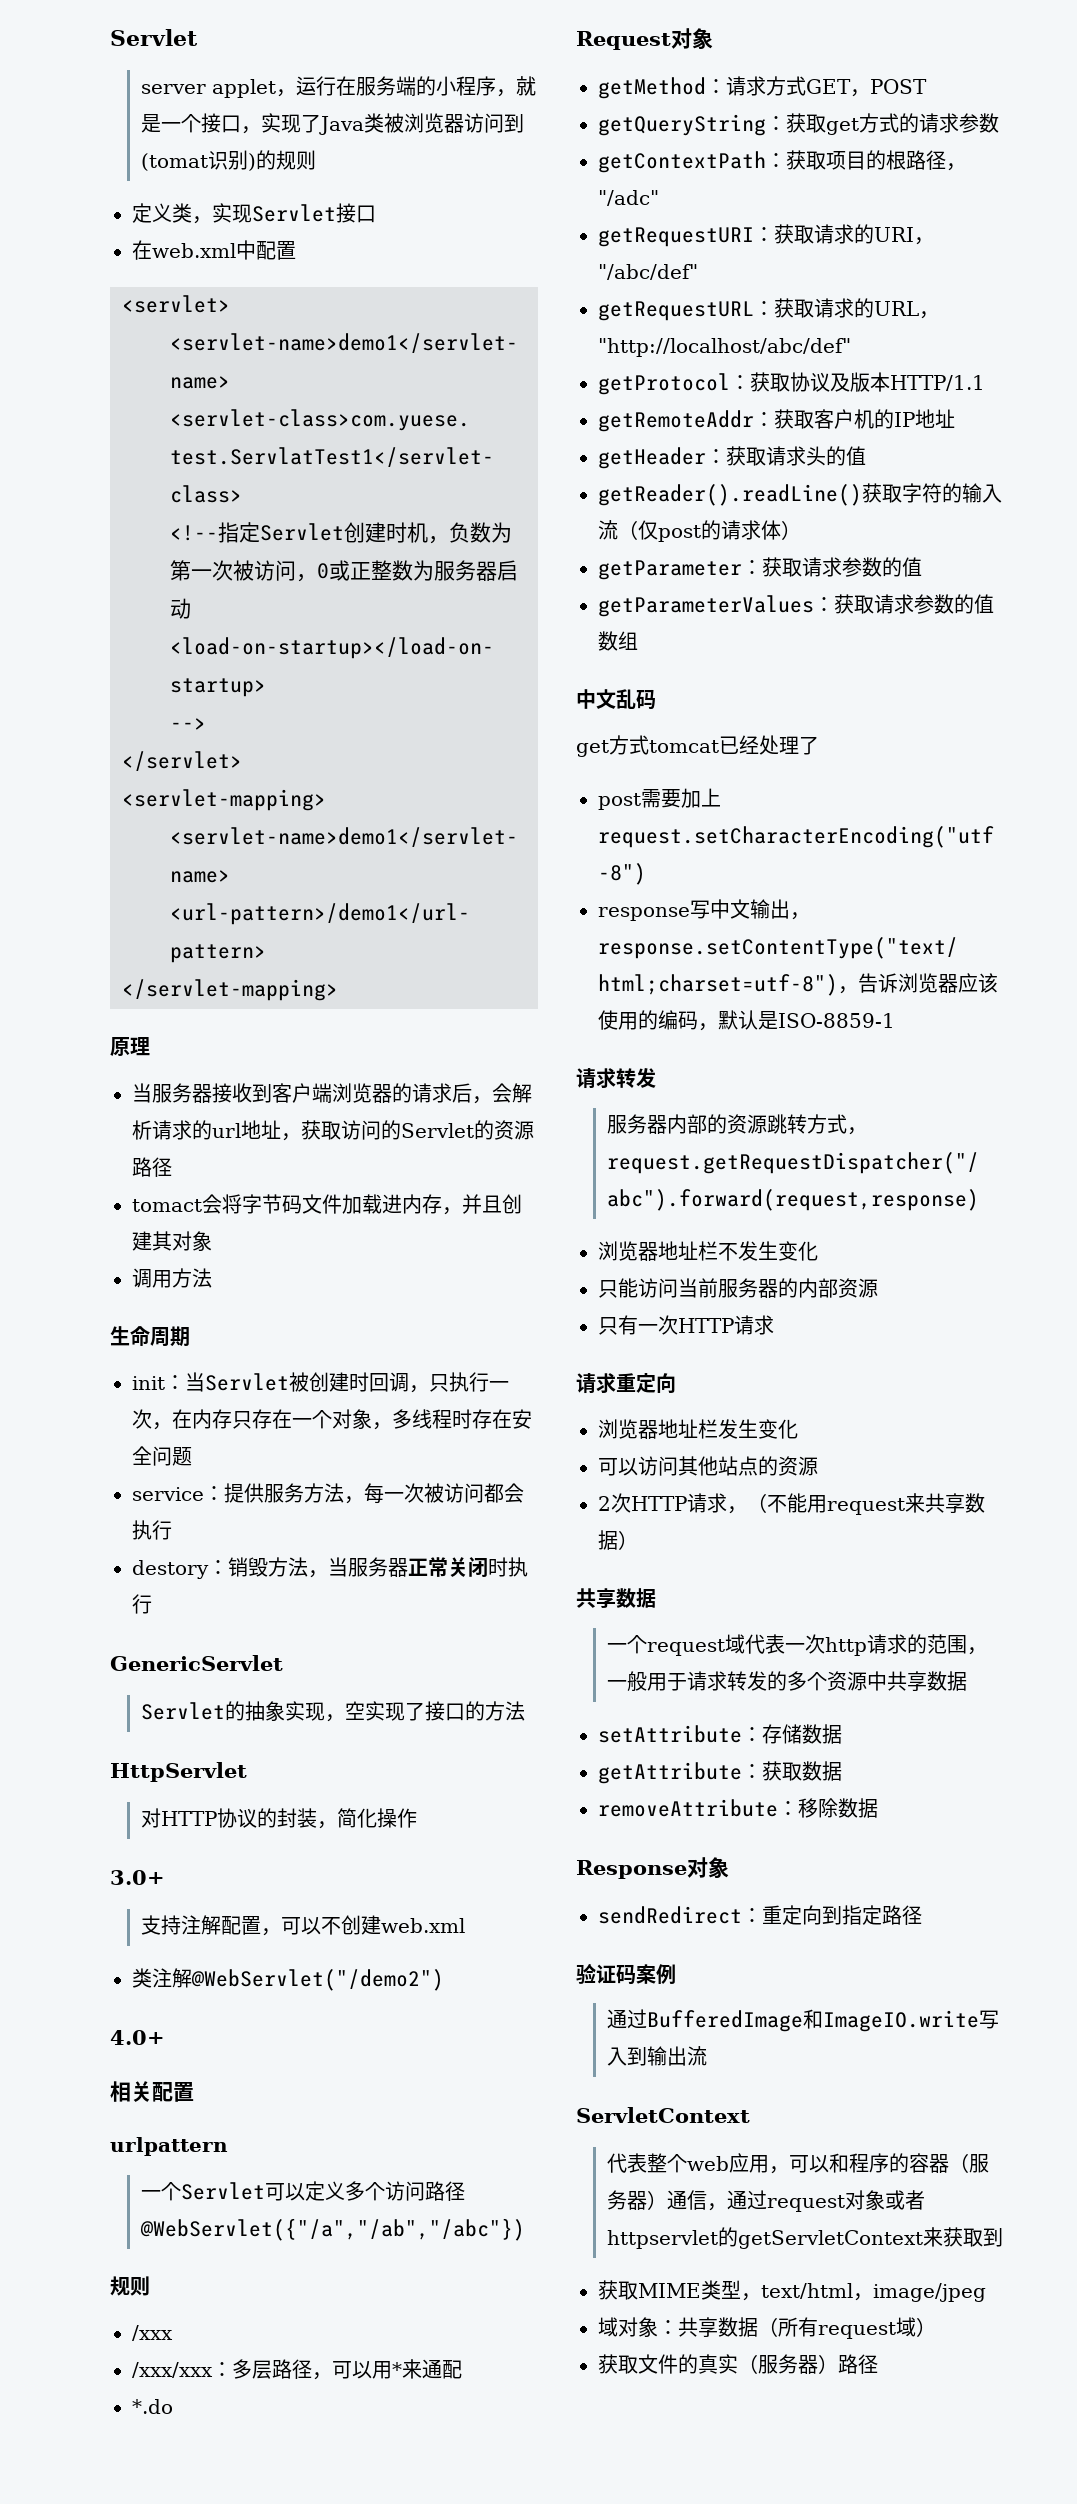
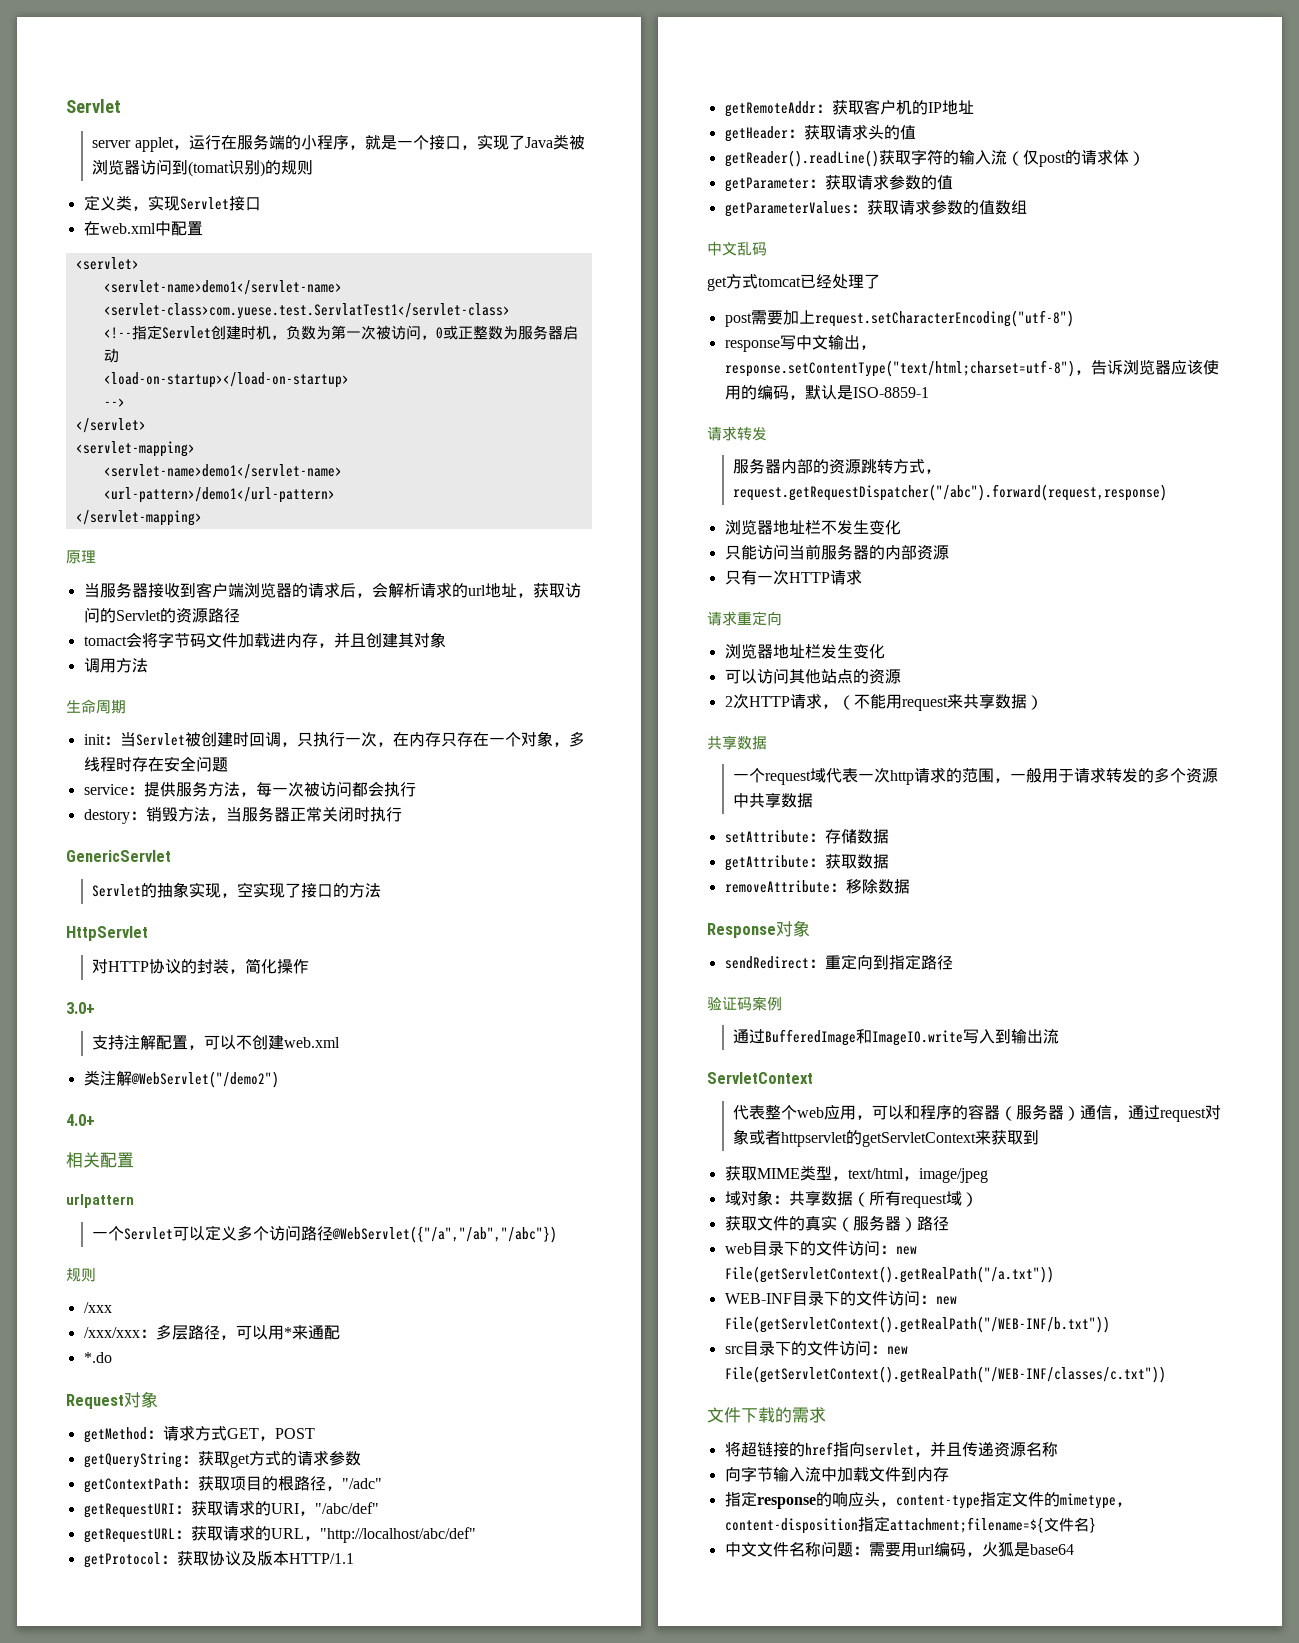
(878, 2364) none -> [724,1240,917,1256] [724,1266,1054,1283] [724,1290,957,1306] [724,1316,1110,1333] [724,1340,908,1356] [724,1366,1166,1383] [707,1407,826,1423] [724,1441,1058,1457] [724,1466,949,1482] [724,1491,1132,1509] [724,1516,1096,1534] [724,1541,1074,1557] // web目录下的文件访问：new File(getServletContext().getRealPath("/a.txt")) // WEB-INF目录下的文件访问：new File(getServletContext().getRealPath("/WEB-INF/b.txt")) // src目录下的文件访问：new File(getServletContext().getRealPath("/WEB-INF/classes/c.txt")) // 文件下载的需求 // 将超链接的href指向servlet，并且传递资源名称 // 向字节输入流中加载文件到内存 // 指定response的响应头，content-type指定文件的mimetype，content-disposition指定attachment;filename=${文件名} // 中文文件名称问题：需要用url编码，火狐是base64

